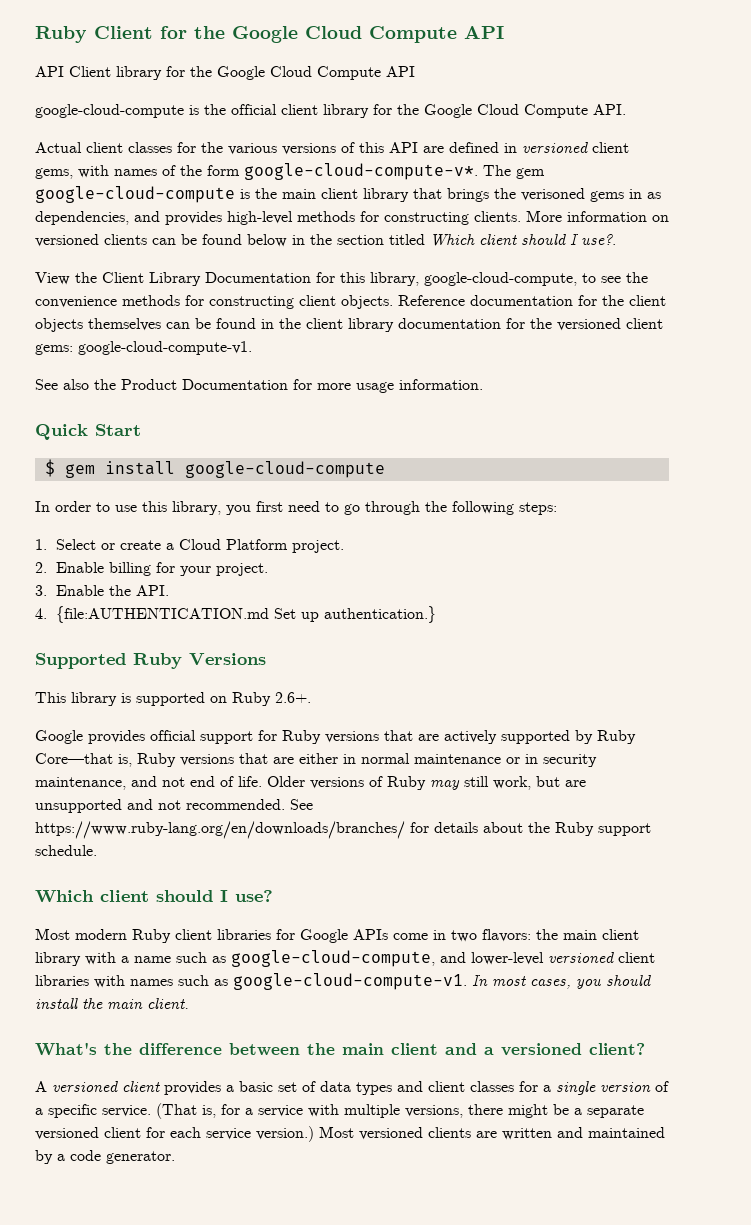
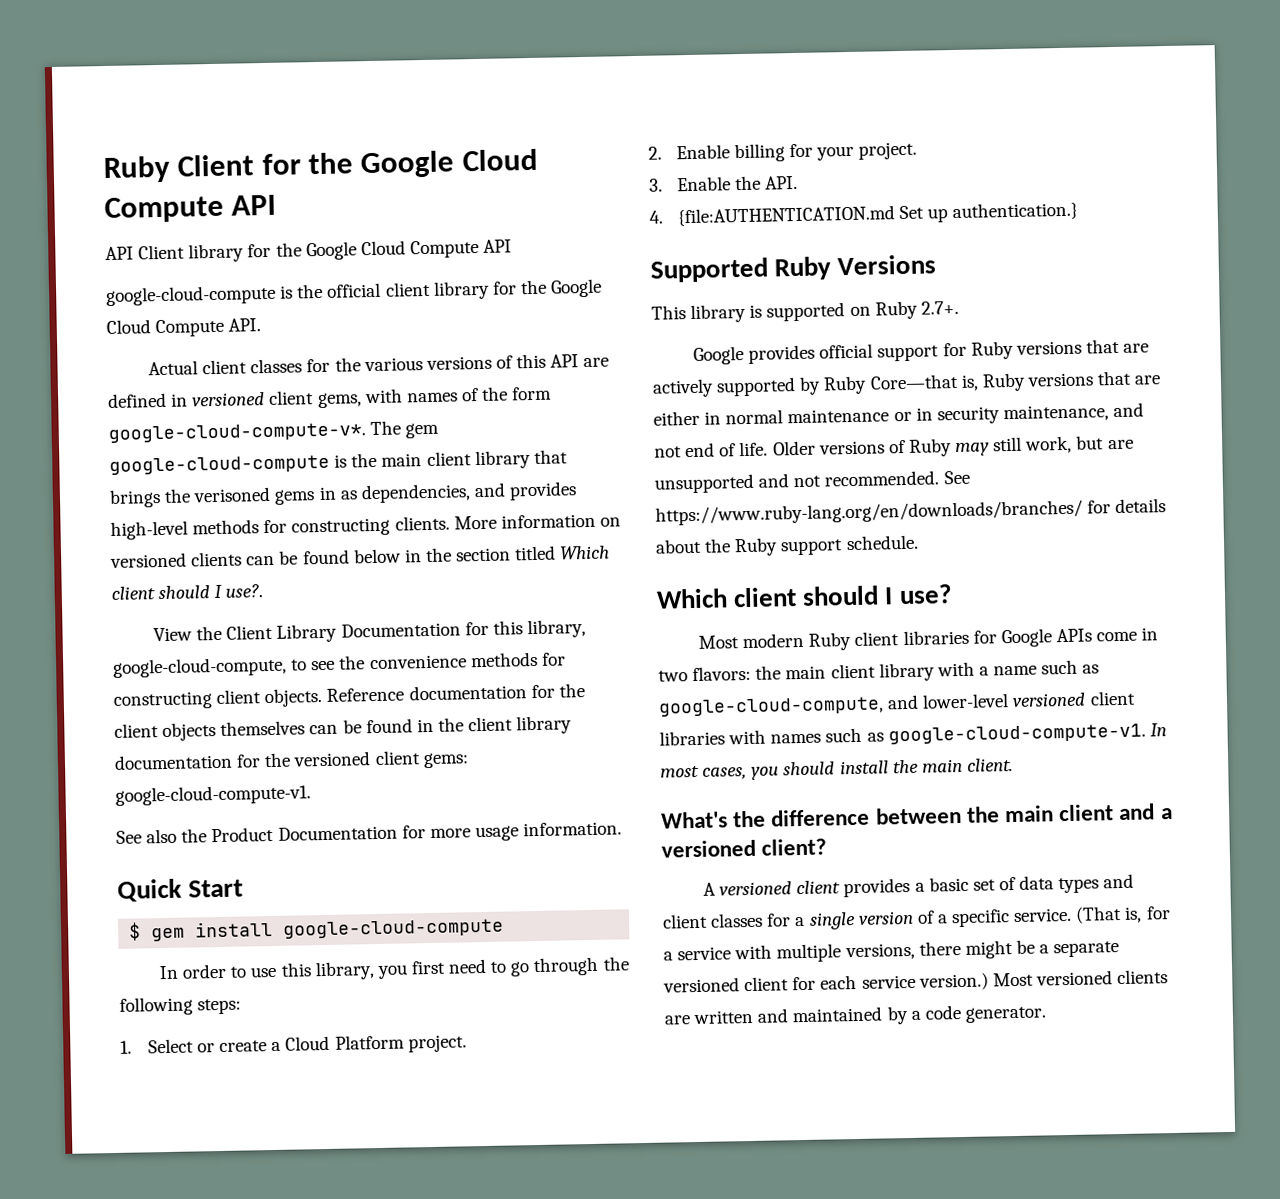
[275,692,311,703] 2.6+. -> [920,300,959,315] 2.7+.

